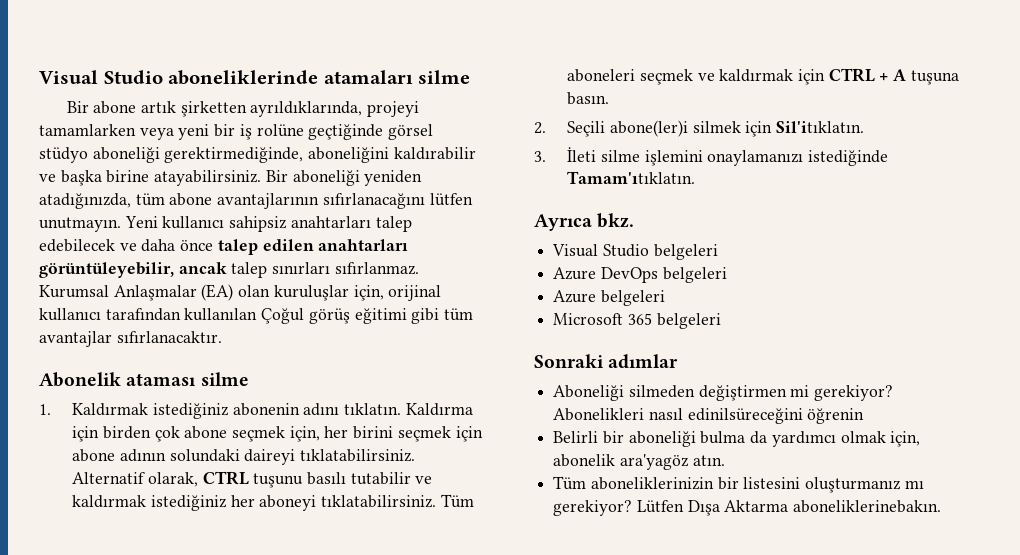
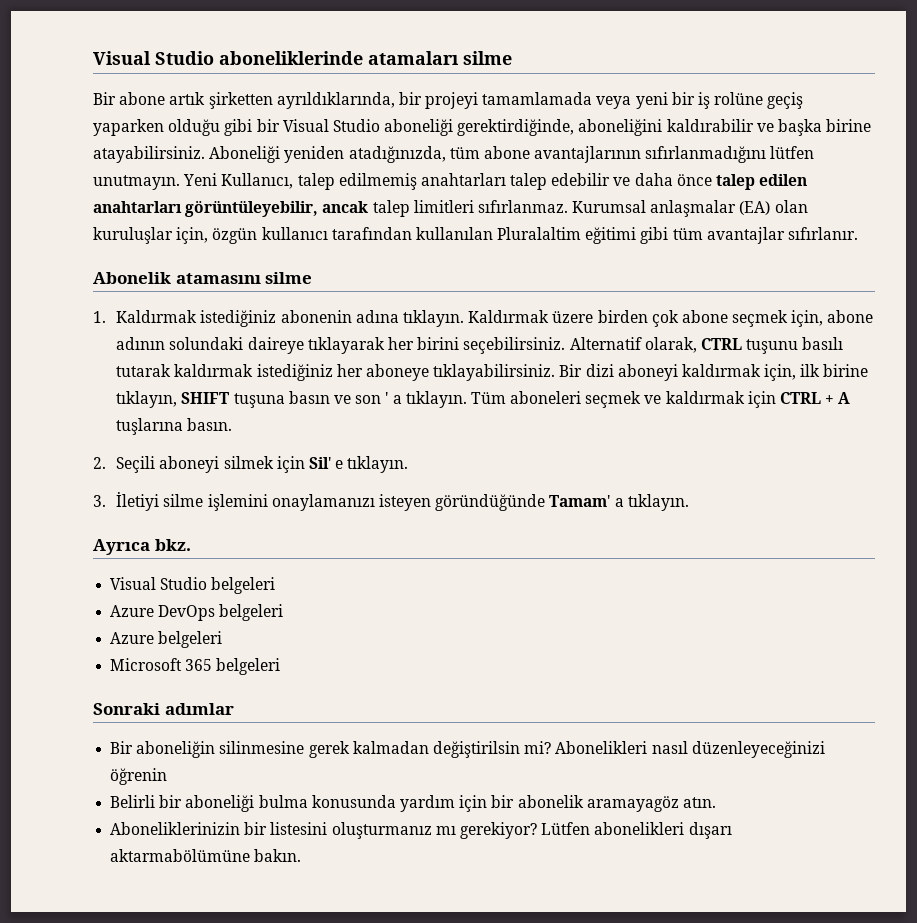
[367,101,420,117] [39,124,136,136] projeyi tamamlarken -> [398,92,593,109] bir projeyi tamamlamada
[308,124,434,140] [39,147,304,163] geçtiğinde görsel stüdyo aboneliği gerektirmediğinde, -> [767,92,804,109] [93,119,575,136] geçiş yaparken olduğu gibi bir Visual Studio aboneliği gerektirdiğinde,
[265,170,360,186] Bir aboneliği -> [209,146,281,163] Aboneliği
[322,193,425,209] sıfırlanacağını -> [645,146,767,163] sıfırlanmadığını
[162,216,288,232] kullanıcı sahipsiz -> [221,173,417,190] Kullanıcı, talep edilmemiş
[39,239,115,252] edebilecek -> [551,173,611,186] edebilir
[272,262,331,274] sınırları -> [413,200,474,213] limitleri
[113,285,197,301] Anlaşmalar -> [650,200,737,217] anlaşmalar
[388,285,442,301] orijinal -> [212,228,258,244] özgün
[261,308,350,324] Çoğul görüş -> [497,227,582,240] Pluralaltim
[116,331,222,343] sıfırlanacaktır. -> [788,227,859,240] sıfırlanır.
[126,373,197,386] ataması -> [175,273,261,284] atamasını
[303,403,473,416] [72,426,100,442] adını tıklatın. Kaldırma için -> [355,310,594,327] adına tıklayın. Kaldırmak üzere
[324,426,483,442] [72,449,415,465] her birini seçmek için abone adının solundaki daireyi tıklatabilirsiniz. -> [827,310,874,323] [116,337,566,354] abone adının solundaki daireye tıklayarak her birini seçebilirsiniz.
[350,472,433,485] tutabilir ve -> [116,364,172,377] tutarak
[259,495,436,511] aboneyi tıklatabilirsiniz. -> [366,364,869,381] [116,391,467,408] aboneye tıklayabilirsiniz. Bir dizi aboneyi kaldırmak için, ilk birine tıklayın, SHIFT tuşuna basın ve son ' a tıklayın.
[910,70,959,85] tuşuna -> [116,418,184,435] tuşlarına
[609,120,688,137] abone(ler)i -> [159,456,220,473] aboneyi
[775,121,864,133] Sil'itıklatın. -> [309,456,409,473] Sil' e tıklayın.
[567,147,597,162] İleti -> [116,491,160,511] İletiyi
[807,150,888,166] [567,171,696,184] istediğinde Tamam'ıtıklatın. -> [379,494,689,511] isteyen göründüğünde Tamam' a tıklayın.
[553,385,894,401] Aboneliği silmeden değiştirmen mi gerekiyor? -> [110,741,552,758] Bir aboneliğin silinmesine gerek kalmadan değiştirilsin mi?
[687,408,803,424] edinilsüreceğini -> [691,741,825,758] düzenleyeceğinizi
[750,431,921,447] [553,454,689,470] da yardımcı olmak için, abonelik ara'yagöz -> [311,795,679,812] konusunda yardım için bir abonelik aramayagöz
[553,476,714,490] Tüm aboneliklerinizin -> [110,822,241,835] Aboneliklerinizin
[687,500,942,516] Dışa Aktarma aboneliklerinebakın. -> [594,822,732,839] [110,849,302,862] abonelikleri dışarı aktarmabölümüne bakın.

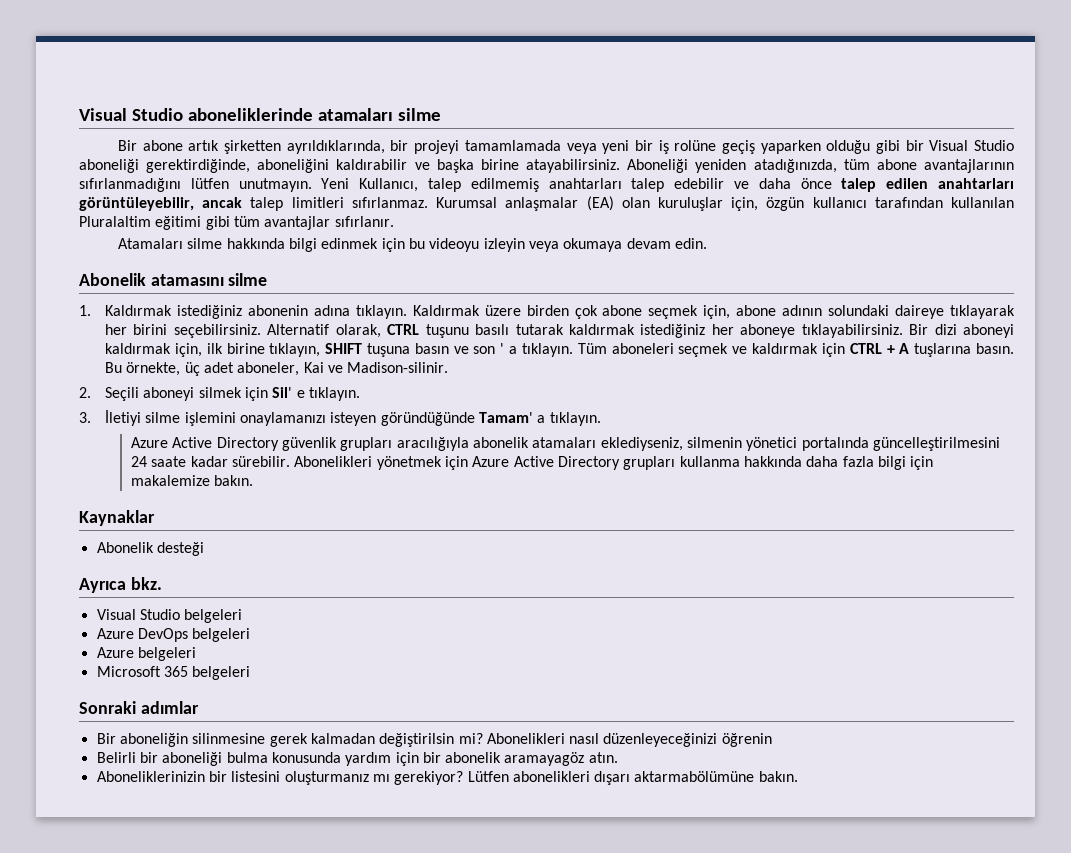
(859, 233) none -> [118,238,707,252] // Atamaları silme hakkında bilgi edinmek için bu videoyu izleyin veya okumaya devam edin.
(233, 424) none -> [105,362,449,376] Bu örnekte, üç adet aboneler, Kai ve Madison-silinir.
(689, 502) none -> [131,437,1000,451] [131,456,934,470] [131,475,254,486] [79,510,155,526] [96,542,204,556] // Azure Active Directory güvenlik grupları aracılığıyla abonelik atamaları eklediyseniz, silmenin yönetici portalında güncelleştirilmesini 24 saate kadar sürebilir. Abonelikleri yönetmek için Azure Active Directory grupları kullanma hakkında daha fazla bilgi için makalemize bakın. // Kaynaklar // Abonelik desteği

